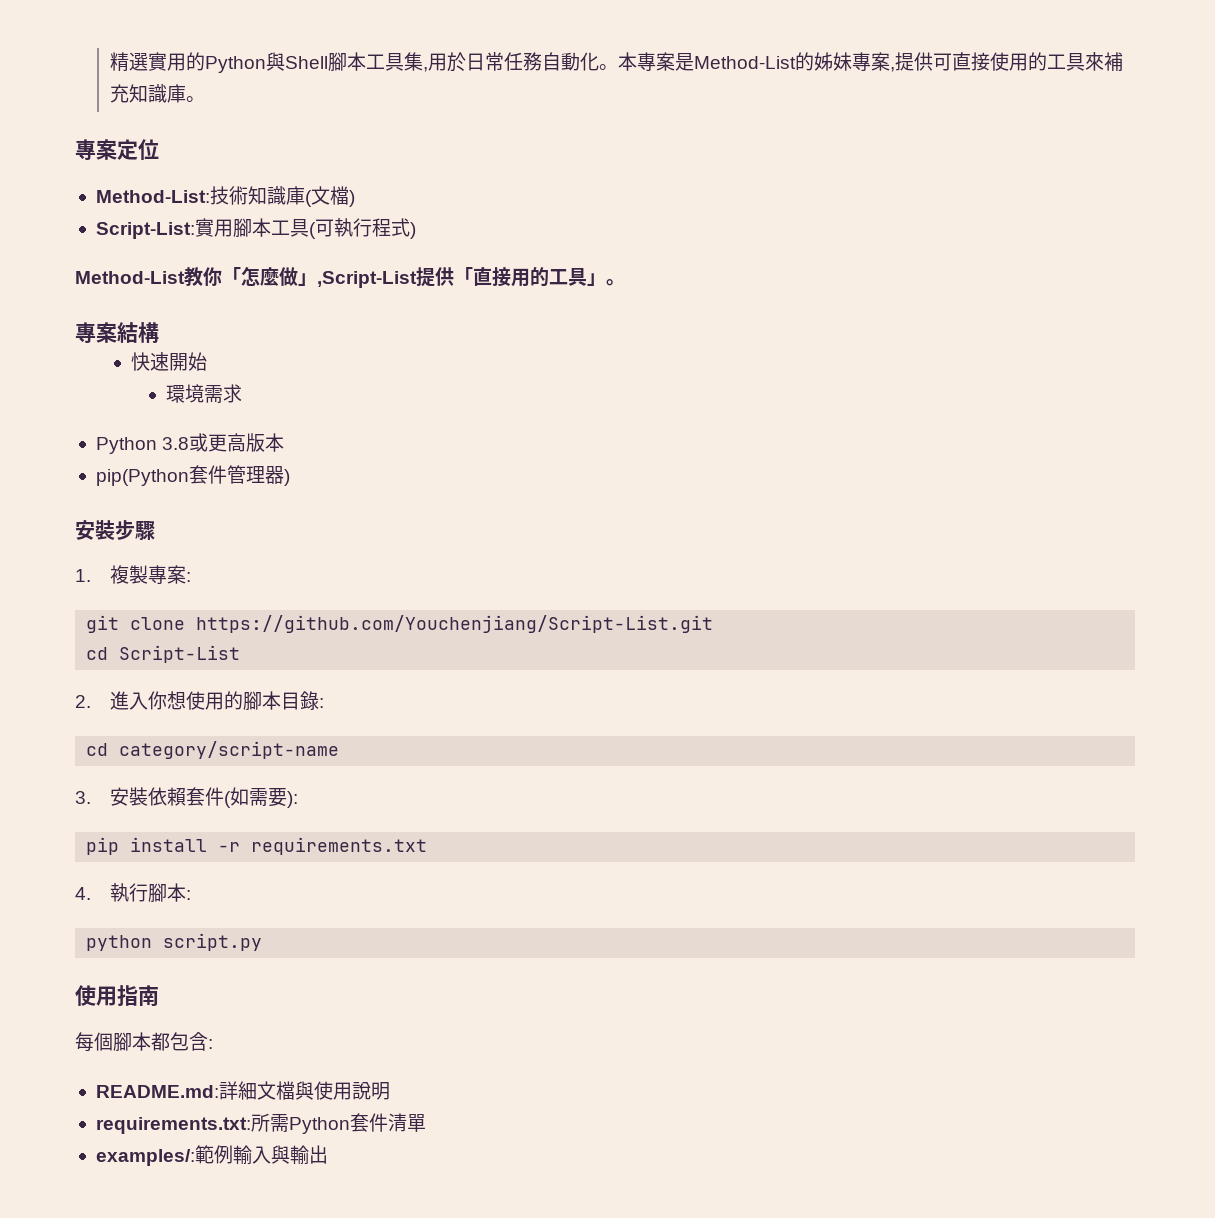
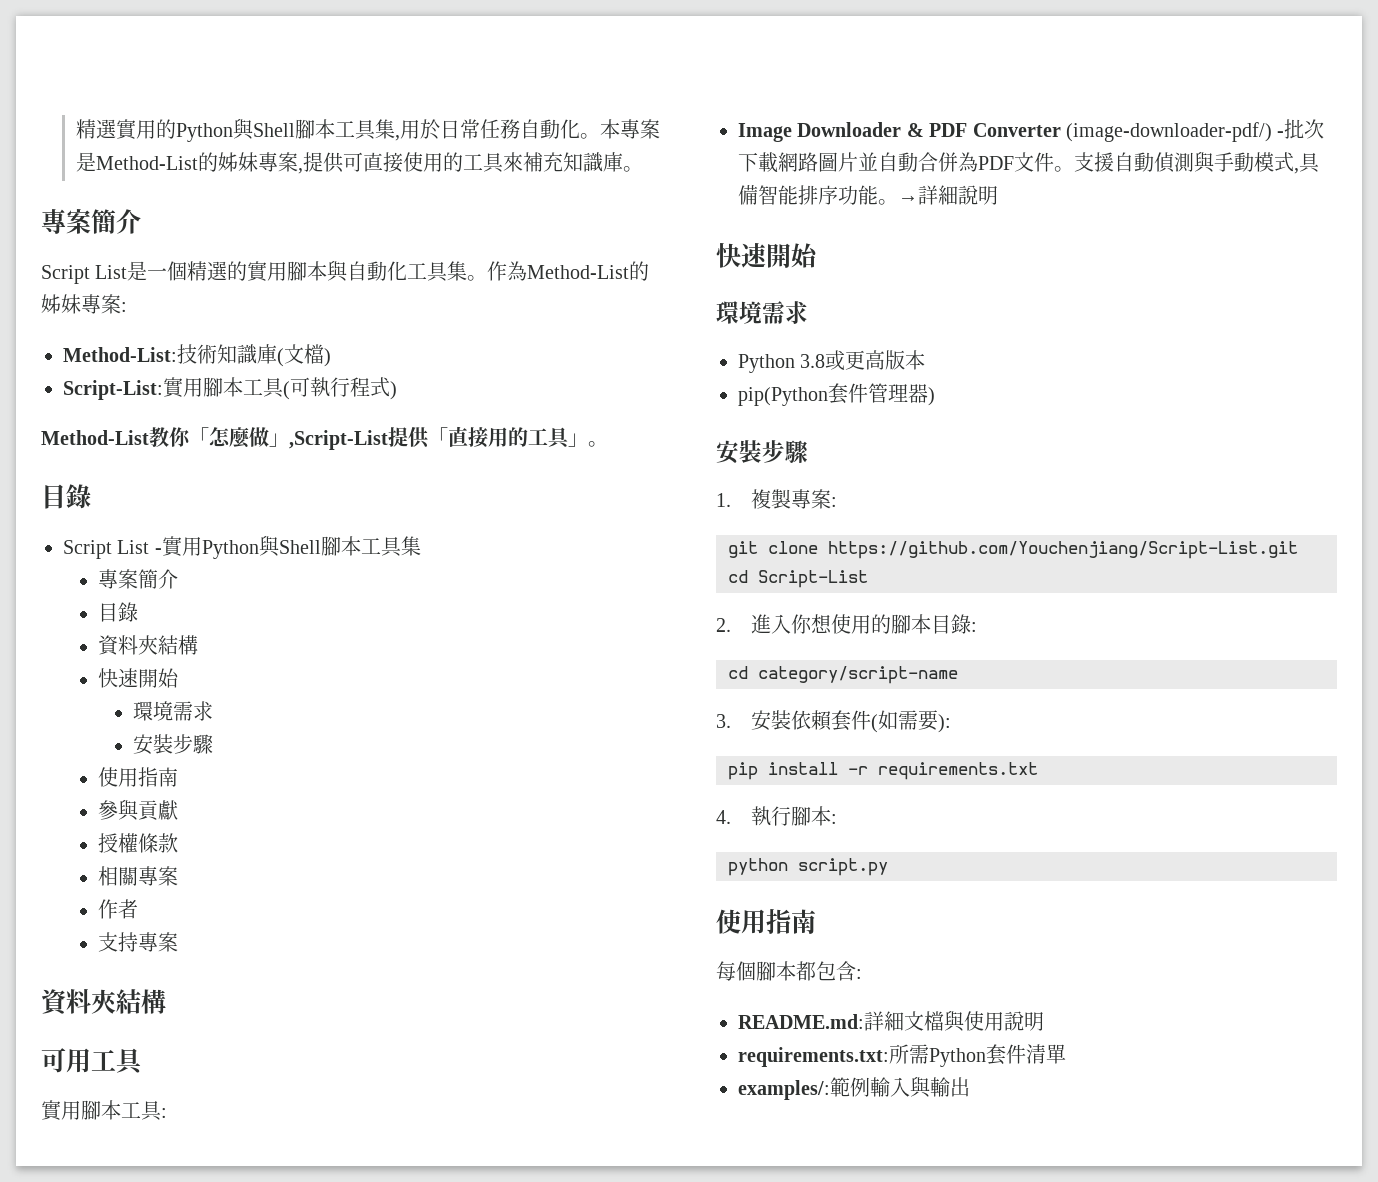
[117,139,159,160] 定位 -> [91,209,141,234] [41,260,650,284] [41,294,127,314] 簡介 // Script List是一個精選的實用腳本與自動化工具集。作為Method-List的姊妹專案:
[75,322,117,343] 專案 -> [41,484,91,509] [63,535,421,559] [98,569,179,589] [98,602,139,622] [98,635,159,656] 目錄 // Script List -實用Python與Shell腳本工具集 // 專案簡介 // 目錄 // 資料夾
(242, 393) none -> [133,734,214,755] [98,767,179,787] [98,799,179,821] [98,833,179,853] [98,866,179,886] [98,899,139,919] [98,932,179,952] [41,989,166,1016] [41,1048,144,1075] [41,1100,167,1121] [738,119,1325,142] [738,151,1320,174] [738,185,998,205] [716,242,818,268] [716,301,808,324] // 安裝步驟 // 使用指南 // 參與貢獻 // 授權條款 // 相關專案 // 作者 // 支持專案 // 資料夾結構 // 可用工具 // 實用腳本工具: // Image Downloader & PDF Converter (image-downloader-pdf/) -批次下載網路圖片並自動合併為PDF文件。支援自動偵測與手動模式,具備智能排序功能。→詳細說明 // 快速開始 // 環境需求

